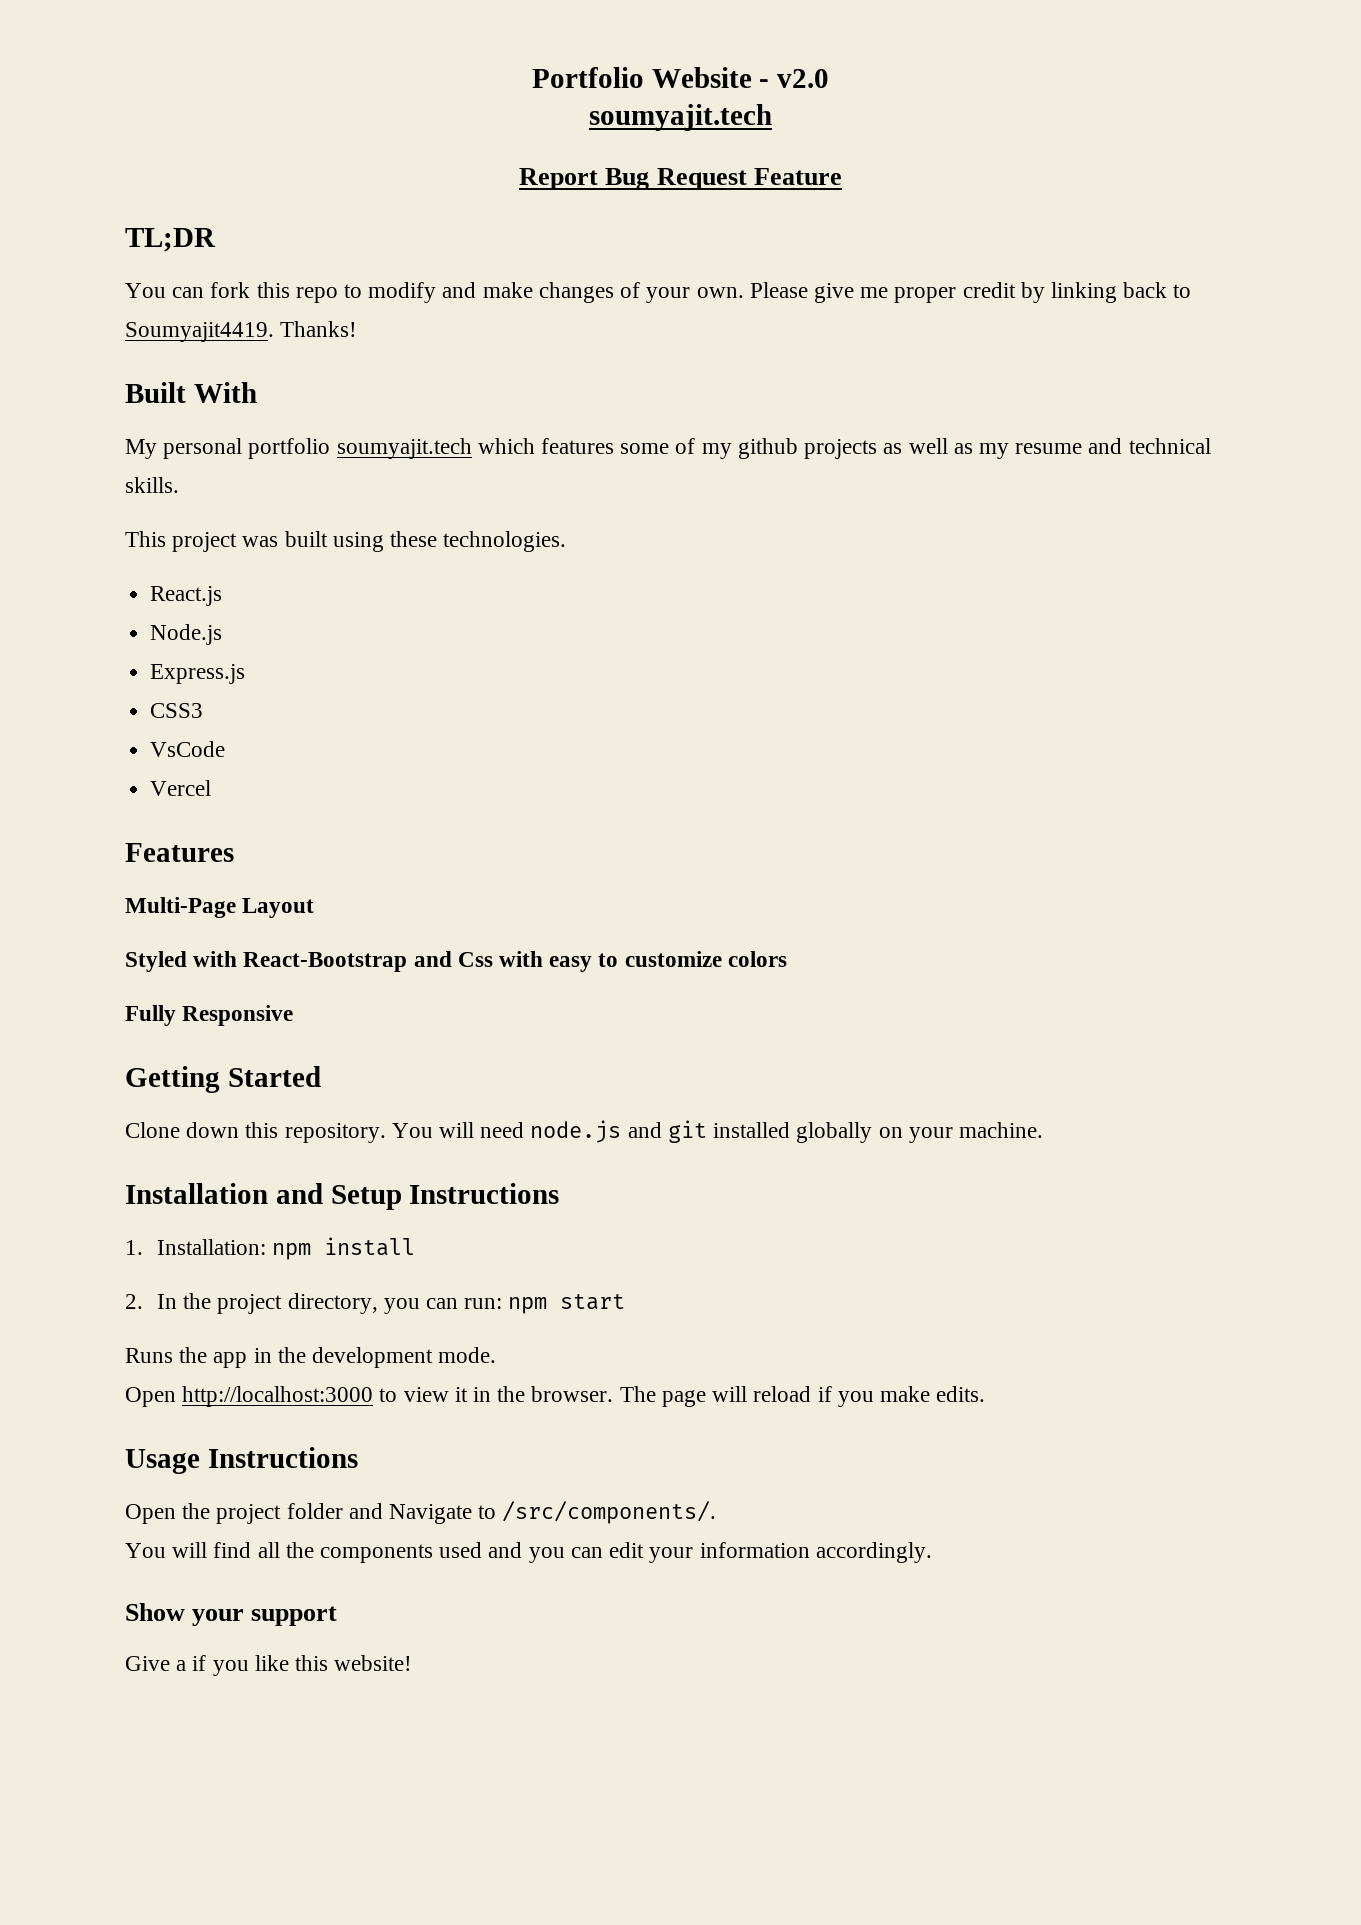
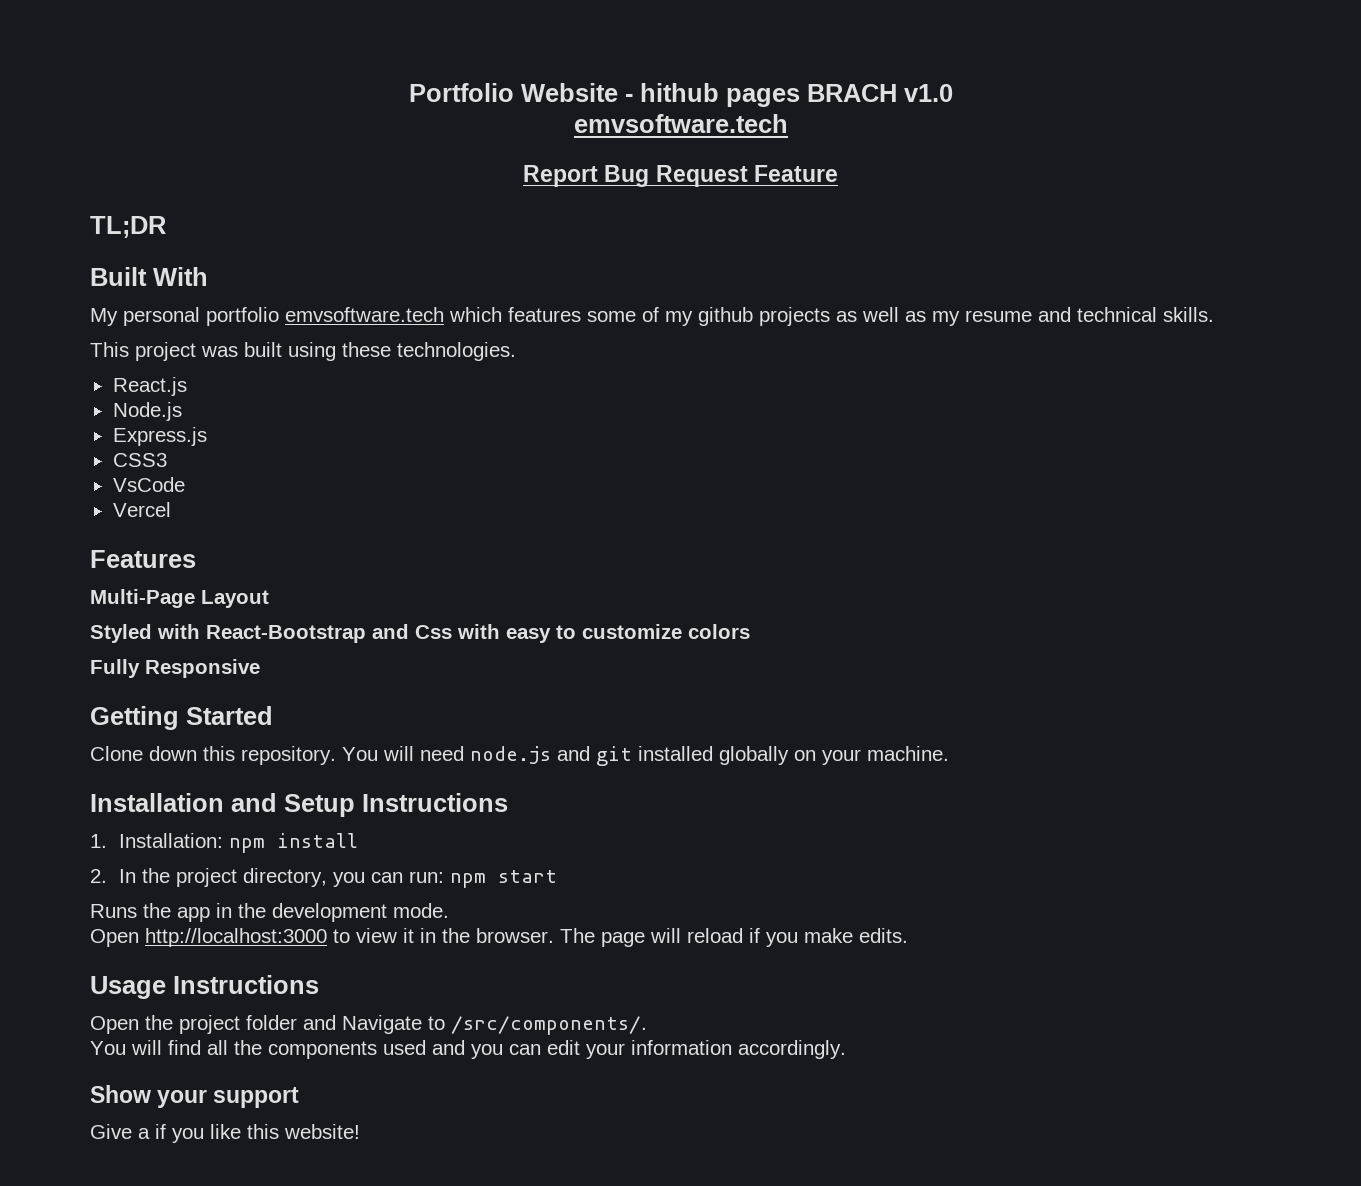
[777,69,830,88] [589,104,772,131] v2.0 // soumyajit.tech -> [639,83,953,107] [573,114,788,133] hithub pages BRACH v1.0 // emvsoftware.tech
[125,282,1192,303] [125,321,358,342] // You can fork this repo to modify and make changes of your own. Please give me proper credit by linking back to Soumyajit4419. Thanks! -> (166, 227) none
[336,438,472,459] soumyajit.tech -> [285,307,444,322] emvsoftware.tech

